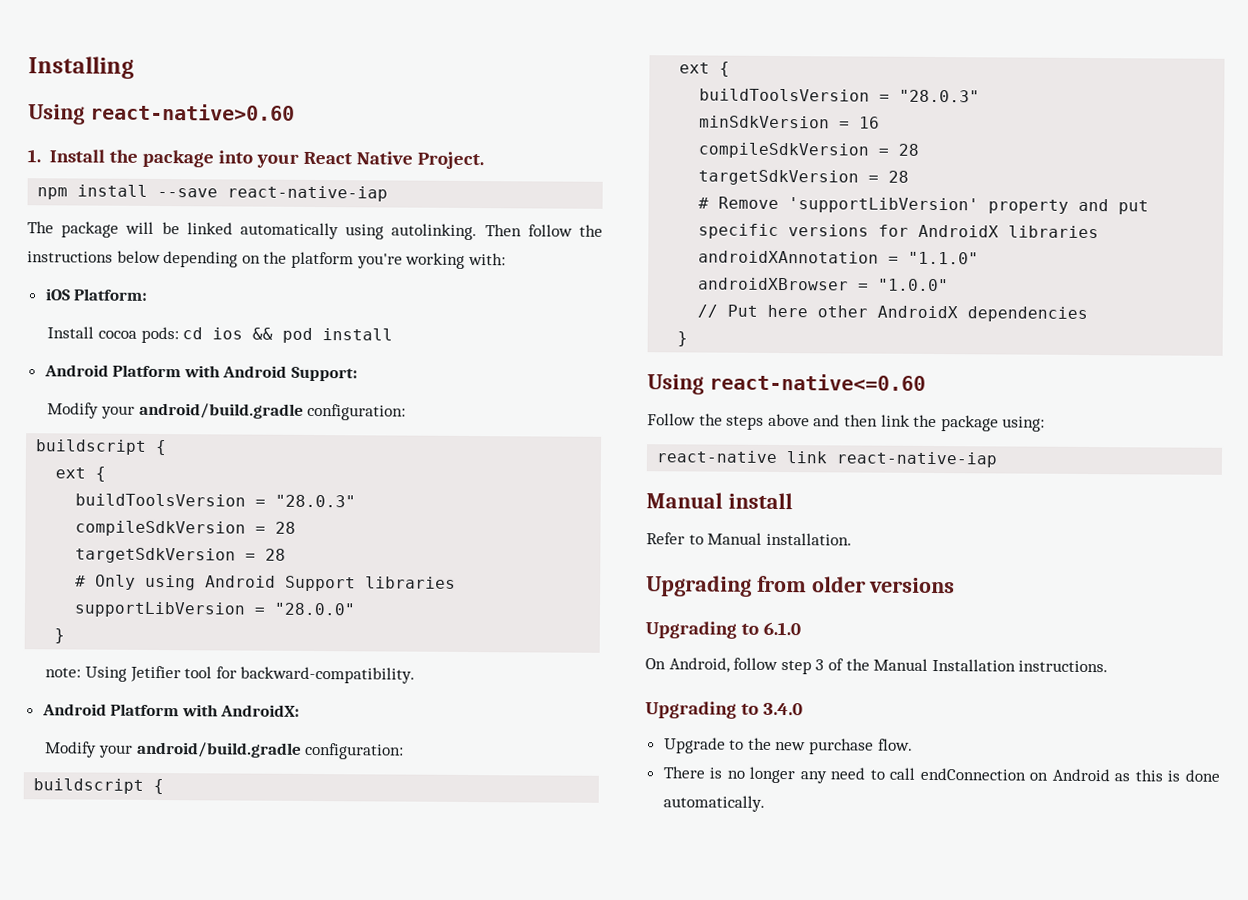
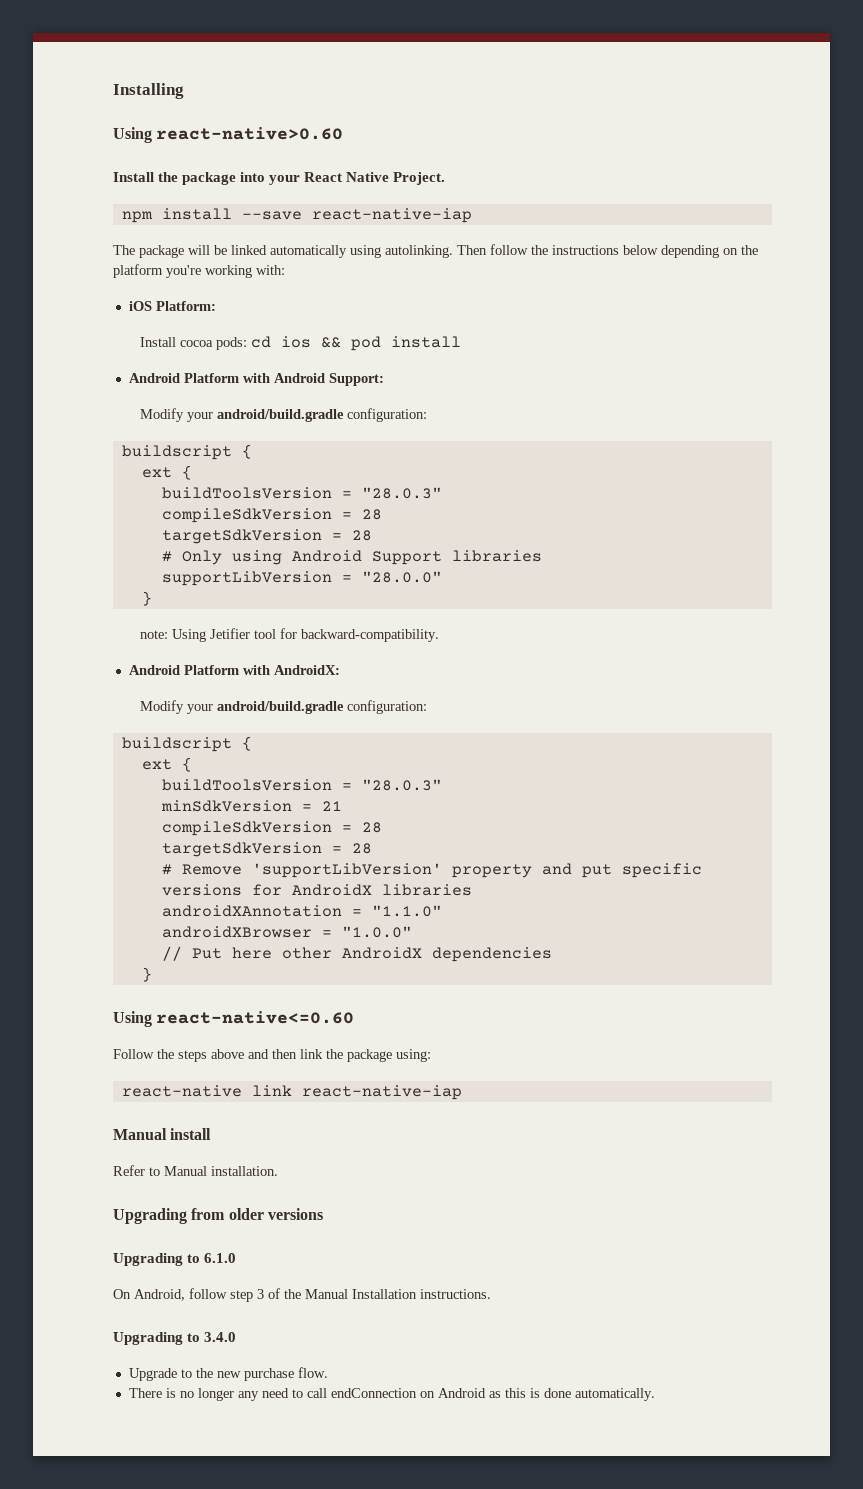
[27,149,41,163] 1. -> (344, 133) none
[859,116,881,129] 16 -> [321,801,342,811] 21

